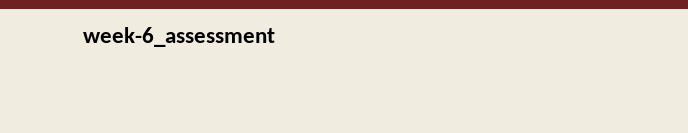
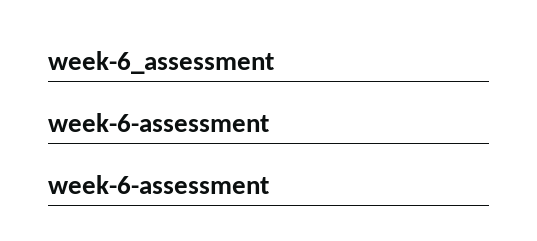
(275, 37) none -> [48,113,269,132] [48,175,269,194] // week-6-assessment // week-6-assessment

